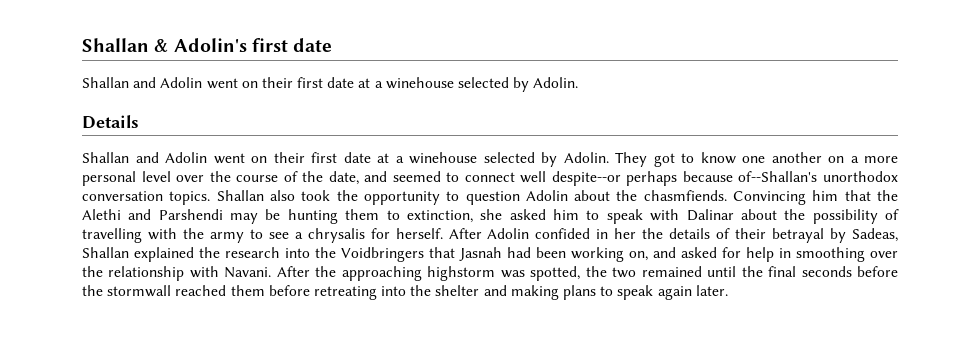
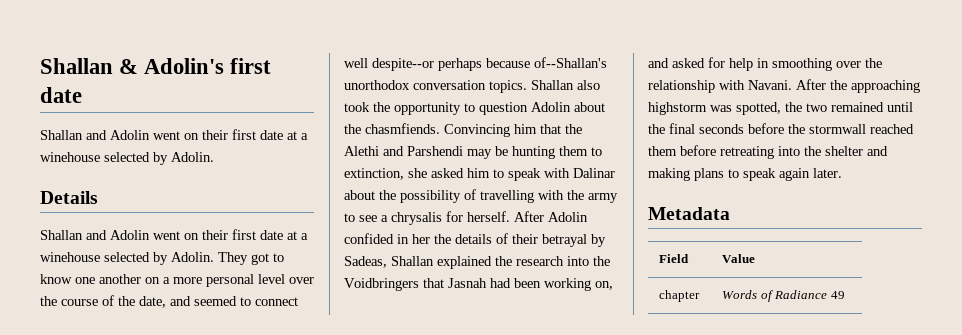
(728, 290) none -> [648,207,730,220] [659,254,690,263] [722,254,756,263] [659,290,701,302] [722,290,845,302] // Metadata // Field | Value // chapter | Words of Radiance 49

